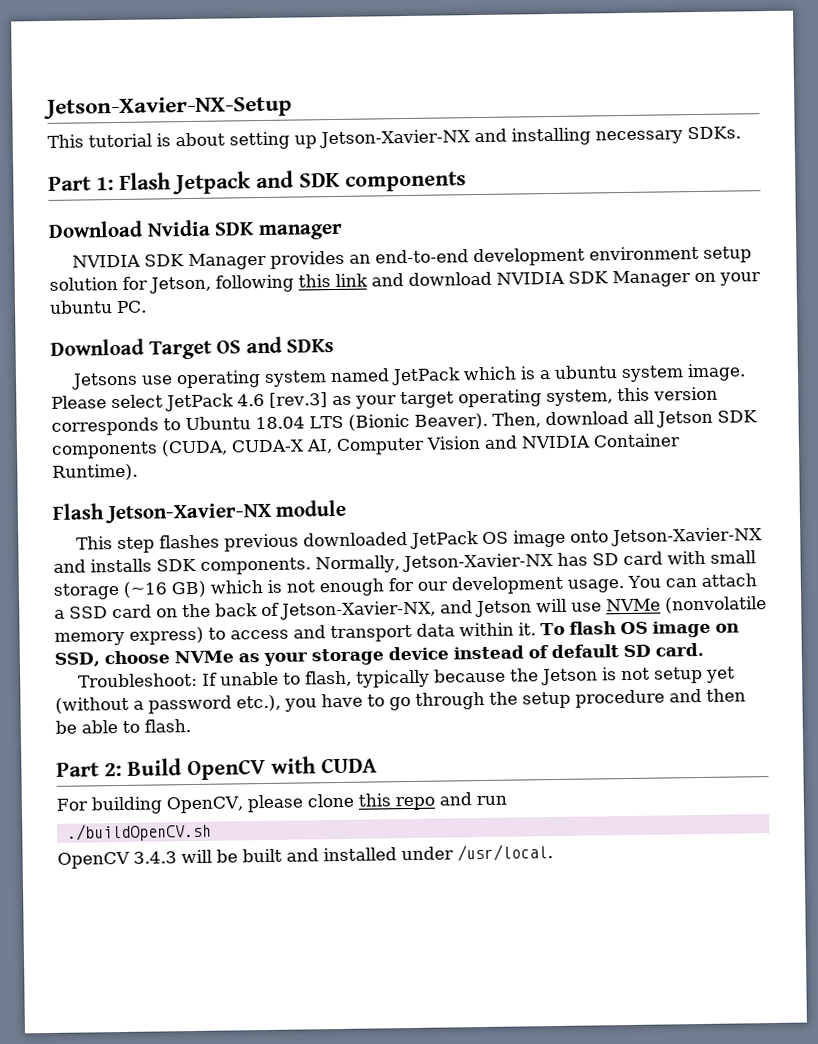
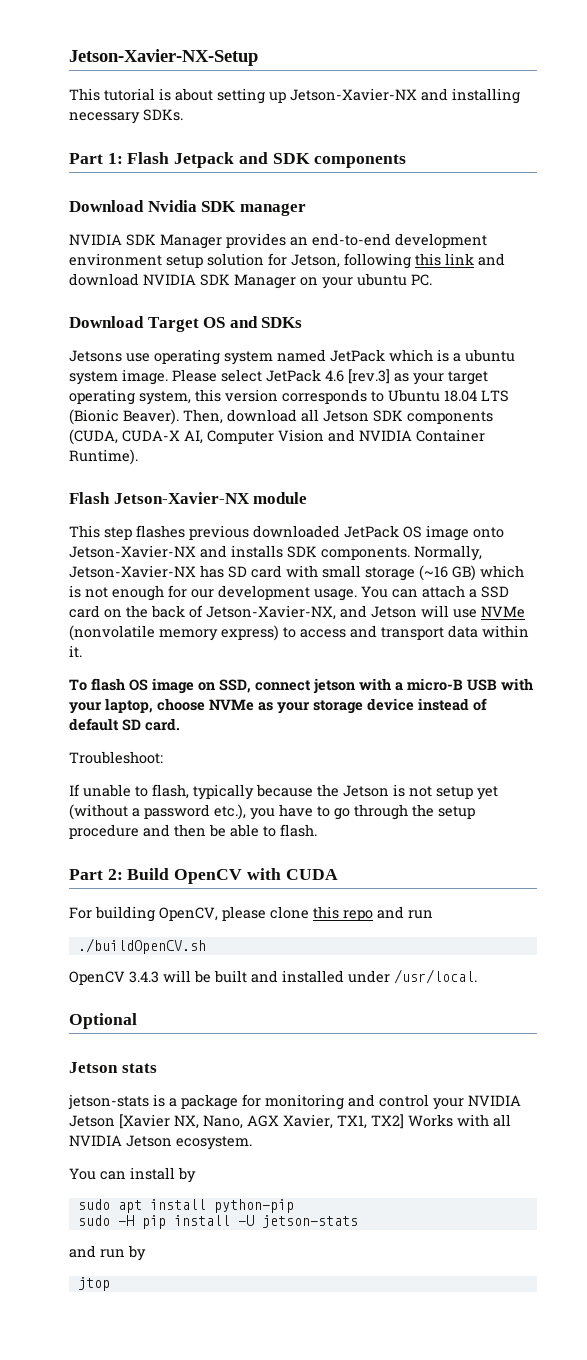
(536, 629) none -> (82, 651) //
(100, 659) none -> [255,678,533,694] [69,698,153,714] connect jetson with a micro-B USB with your laptop,
(199, 680) none -> (163, 757) //
(553, 853) none -> [69,1013,137,1029] [69,1062,157,1073] [68,1094,521,1110] [69,1114,511,1129] [69,1135,252,1150] [69,1167,196,1183] [77,1199,294,1213] [77,1215,358,1229] [69,1245,146,1261] [77,1277,110,1291] // Optional // Jetson stats // jetson-stats is a package for monitoring and control your NVIDIA Jetson [Xavier NX, Nano, AGX Xavier, TX1, TX2] Works with all NVIDIA Jetson ecosystem. // You can install by // sudo apt install python-pip // sudo -H pip install -U jetson-stats // and run by // jtop

